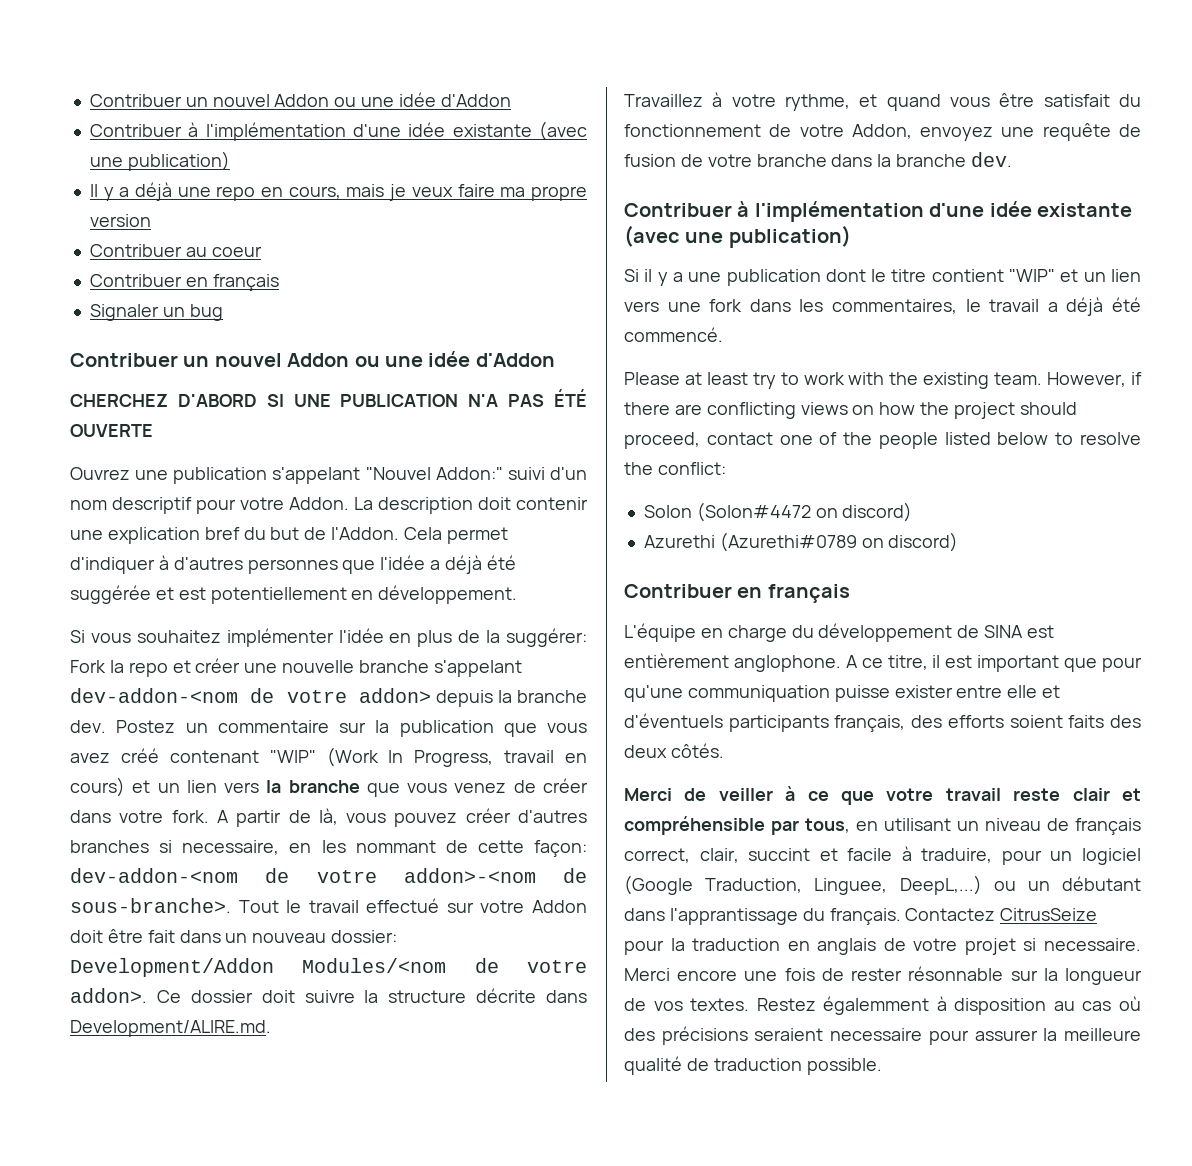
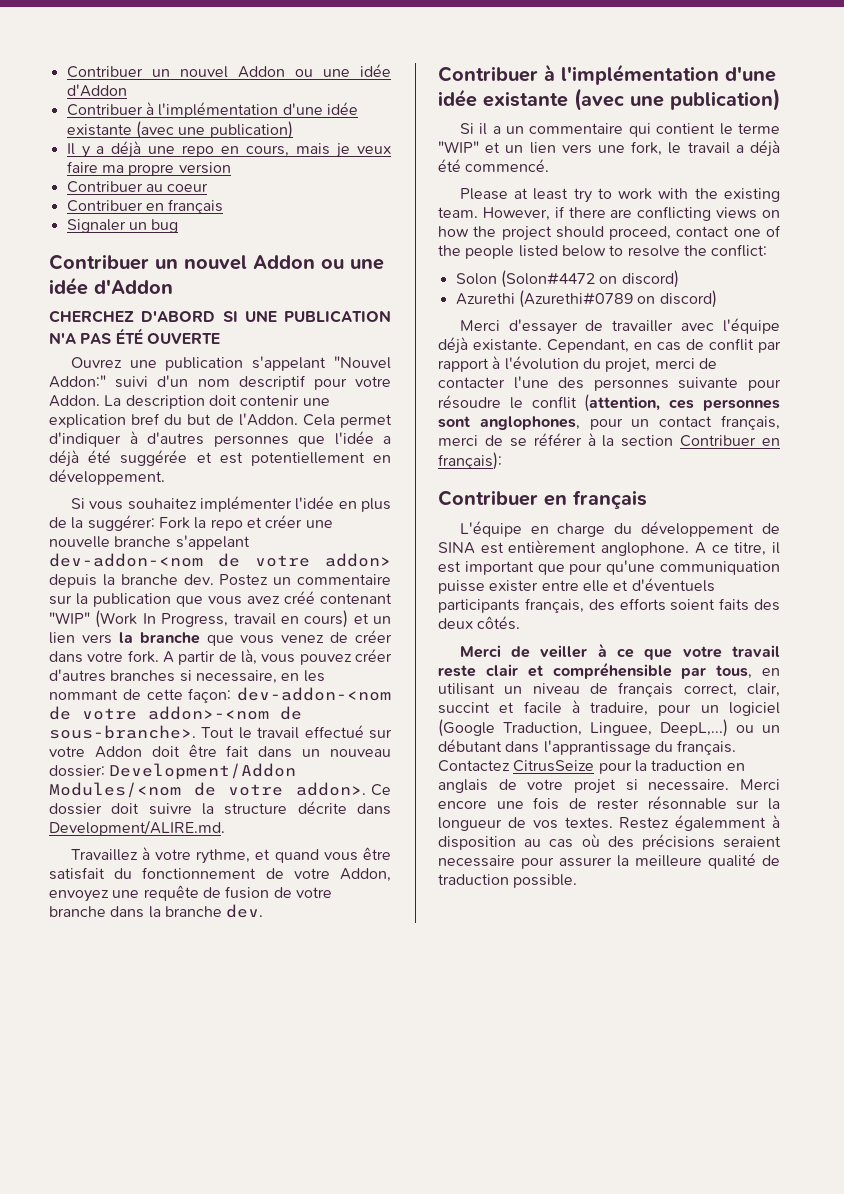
[657,269,1004,286] y a une publication dont le titre contient -> [492,123,780,137] a un commentaire qui contient le terme
[709,299,957,314] fork dans les commentaires, -> [631,141,663,156] fork,
(959, 542) none -> [459,318,780,335] [438,337,781,354] [438,356,717,373] [438,376,781,391] [438,394,780,412] [438,415,780,430] [438,433,780,447] [438,452,502,470] // Merci d'essayer de travailler avec l'équipe déjà existante. Cependant, en cas de conflit par rapport à l'évolution du projet, merci de contacter l'une des personnes suivante pour résoudre le conflit (attention, ces personnes sont anglophones, pour un contact français, merci de se référer à la section Contribuer en français):

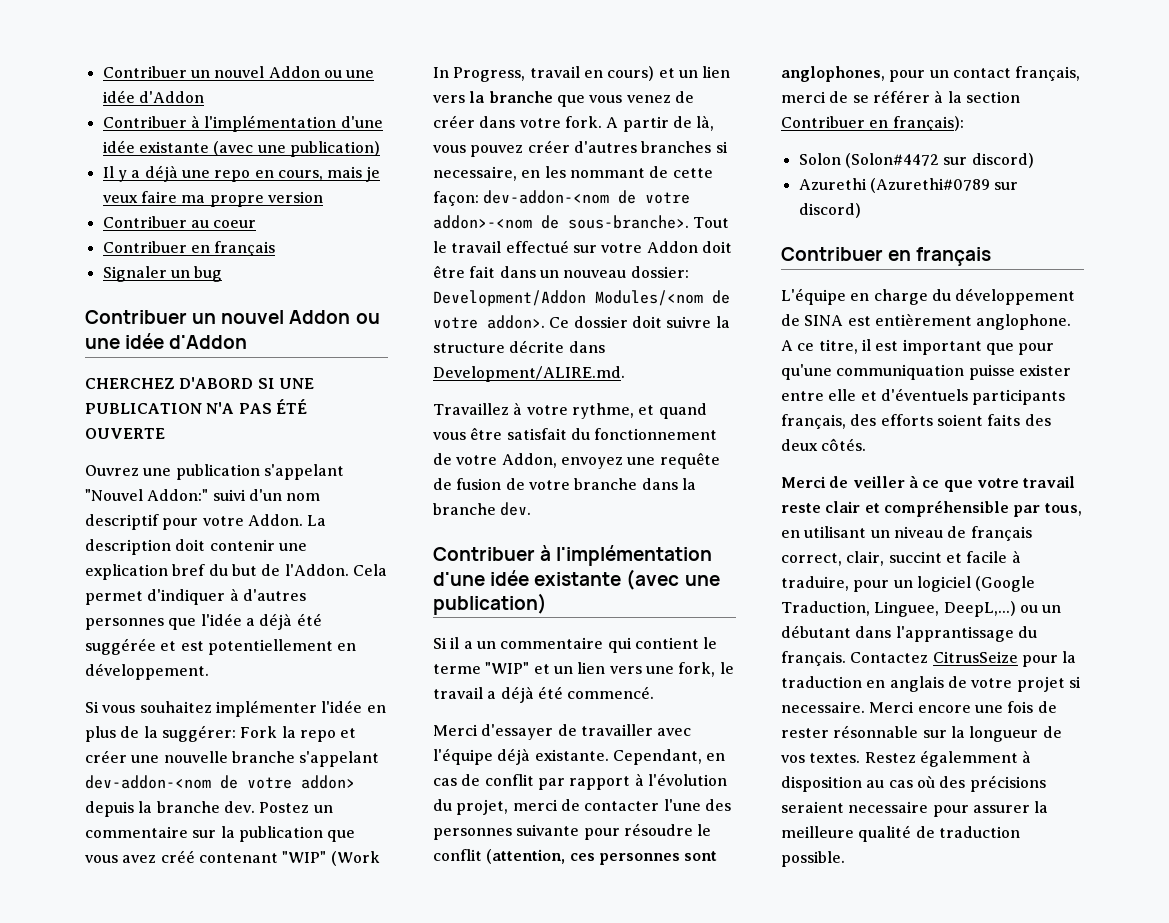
[459,188,781,203] [438,206,780,221] [438,225,781,241] [438,244,768,259] [455,270,679,288] [455,290,717,308] // Please at least try to work with the existing team. However, if there are conflicting views on how the project should proceed, contact one of the people listed below to resolve the conflict: // Solon (Solon#4472 on discord) // Azurethi (Azurethi#0789 on discord) -> (655, 692) none
(502, 461) none -> [798,153,1034,168] [798,178,1019,193] [798,203,861,218] // Solon (Solon#4472 sur discord) // Azurethi (Azurethi#0789 sur discord)

